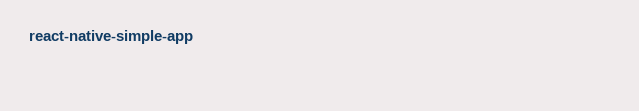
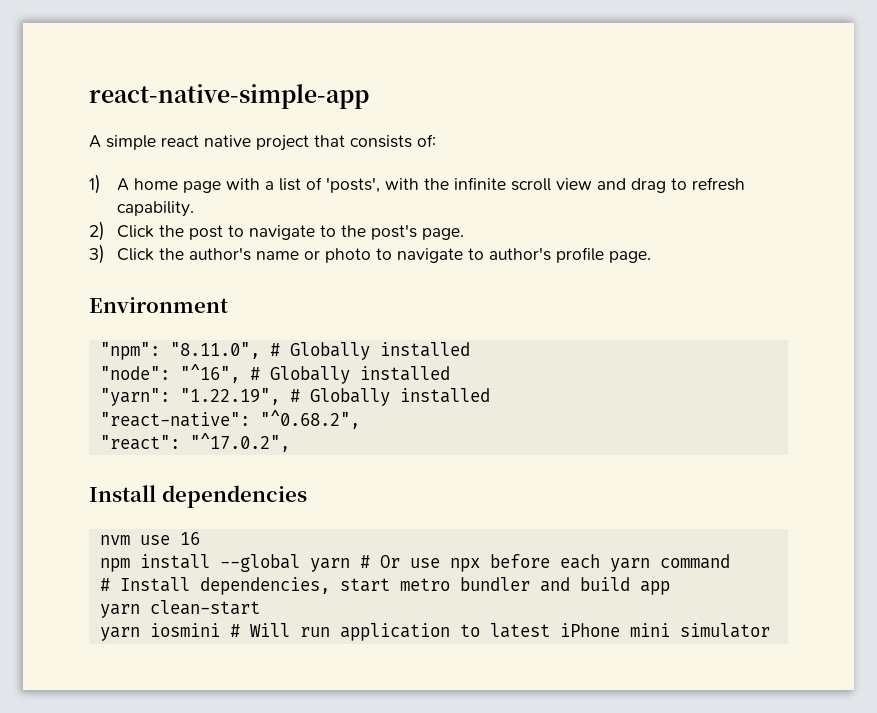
(193, 37) none -> [89,134,436,151] [89,174,746,194] [117,201,195,217] [89,221,465,241] [89,244,652,264] [89,297,228,313] [99,342,470,360] [99,364,450,384] [99,388,490,406] [99,410,360,429] [99,433,290,452] [89,485,307,508] [99,532,200,545] [99,554,730,572] [99,577,670,595] [99,600,260,618] [99,623,770,641] // A simple react native project that consists of: // 1) A home page with a list of 'posts', with the infinite scroll view and drag to refresh capability. // 2) Click the post to navigate to the post's page. // 3) Click the author's name or photo to navigate to author's profile page. // Environment // "npm": "8.11.0", # Globally installed // "node": "^16", # Globally installed // "yarn": "1.22.19", # Globally installed // "react-native": "^0.68.2", // "react": "^17.0.2", // Install dependencies // nvm use 16 // npm install --global yarn # Or use npx before each yarn command // # Install dependencies, start metro bundler and build app // yarn clean-start // yarn iosmini # Will run application to latest iPhone mini simulator

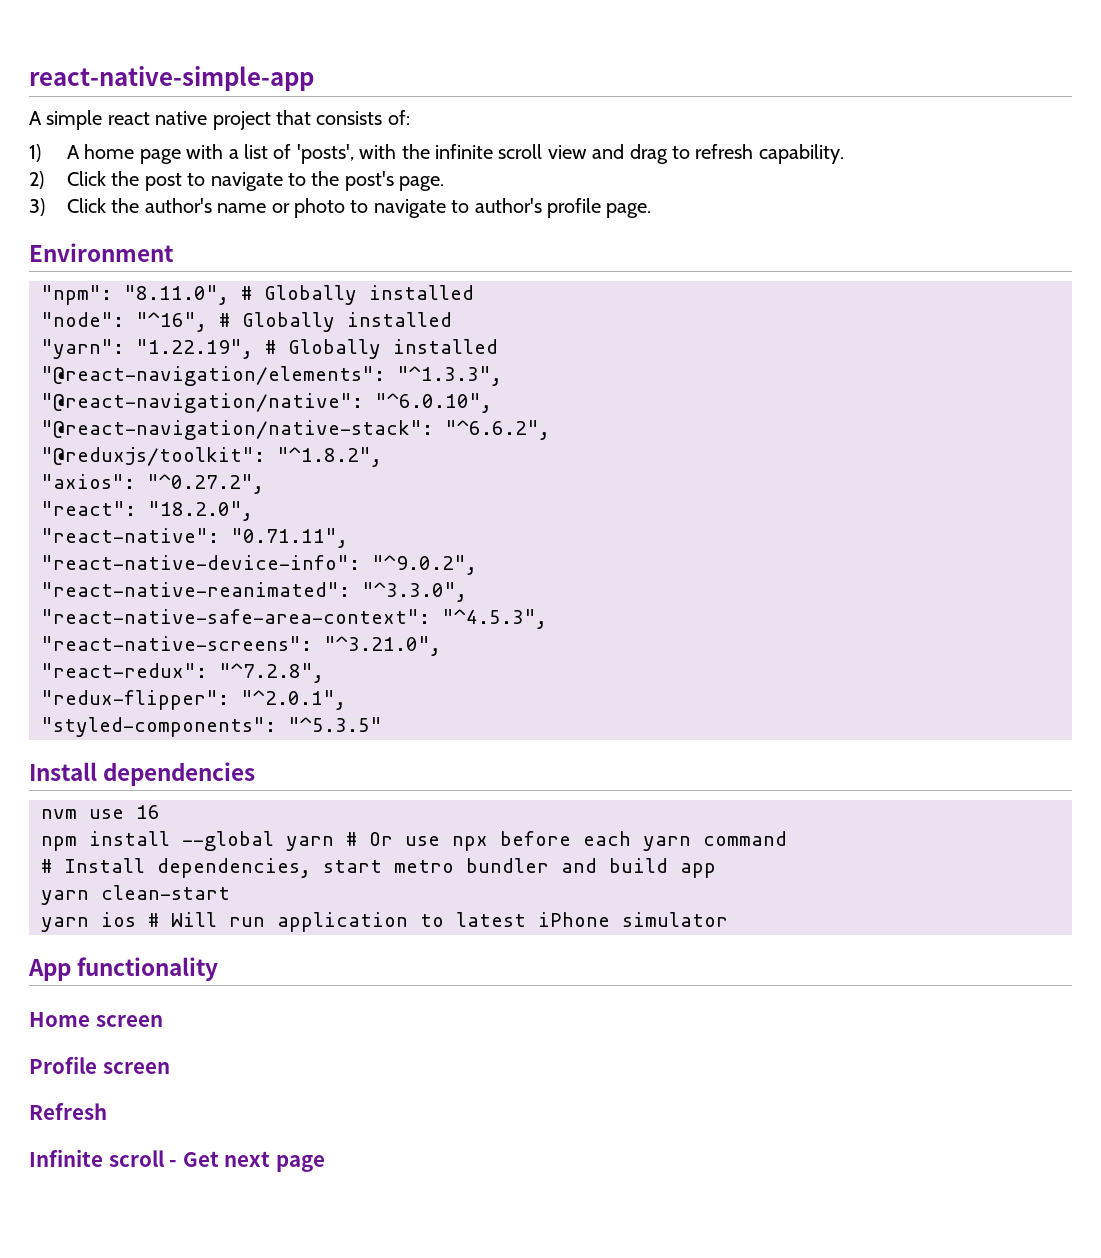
[99,410,360,429] [99,433,290,452] "react-native": "^0.68.2", // "react": "^17.0.2", -> [41,366,502,386] [41,393,492,413] [41,420,550,440] [41,447,382,467] [41,474,264,494] [41,501,253,521] [41,528,348,548] [41,555,477,575] [41,582,467,602] [41,609,547,629] [41,636,441,656] [41,663,324,683] [41,690,346,710] [41,717,382,737] "@react-navigation/elements": "^1.3.3", // "@react-navigation/native": "^6.0.10", // "@react-navigation/native-stack": "^6.6.2", // "@reduxjs/toolkit": "^1.8.2", // "axios": "^0.27.2", // "react": "18.2.0", // "react-native": "0.71.11", // "react-native-device-info": "^9.0.2", // "react-native-reanimated": "^3.3.0", // "react-native-safe-area-context": "^4.5.3", // "react-native-screens": "^3.21.0", // "react-redux": "^7.2.8", // "redux-flipper": "^2.0.1", // "styled-components": "^5.3.5"
[149,623,220,637] iosmini -> [101,912,136,927] ios
[629,623,670,637] mini -> (610, 919) none
(770, 630) none -> [28,957,219,981] [29,1012,163,1027] [29,1056,170,1074] [29,1103,107,1120] [29,1149,325,1172] // App functionality // Home screen // Profile screen // Refresh // Infinite scroll - Get next page

